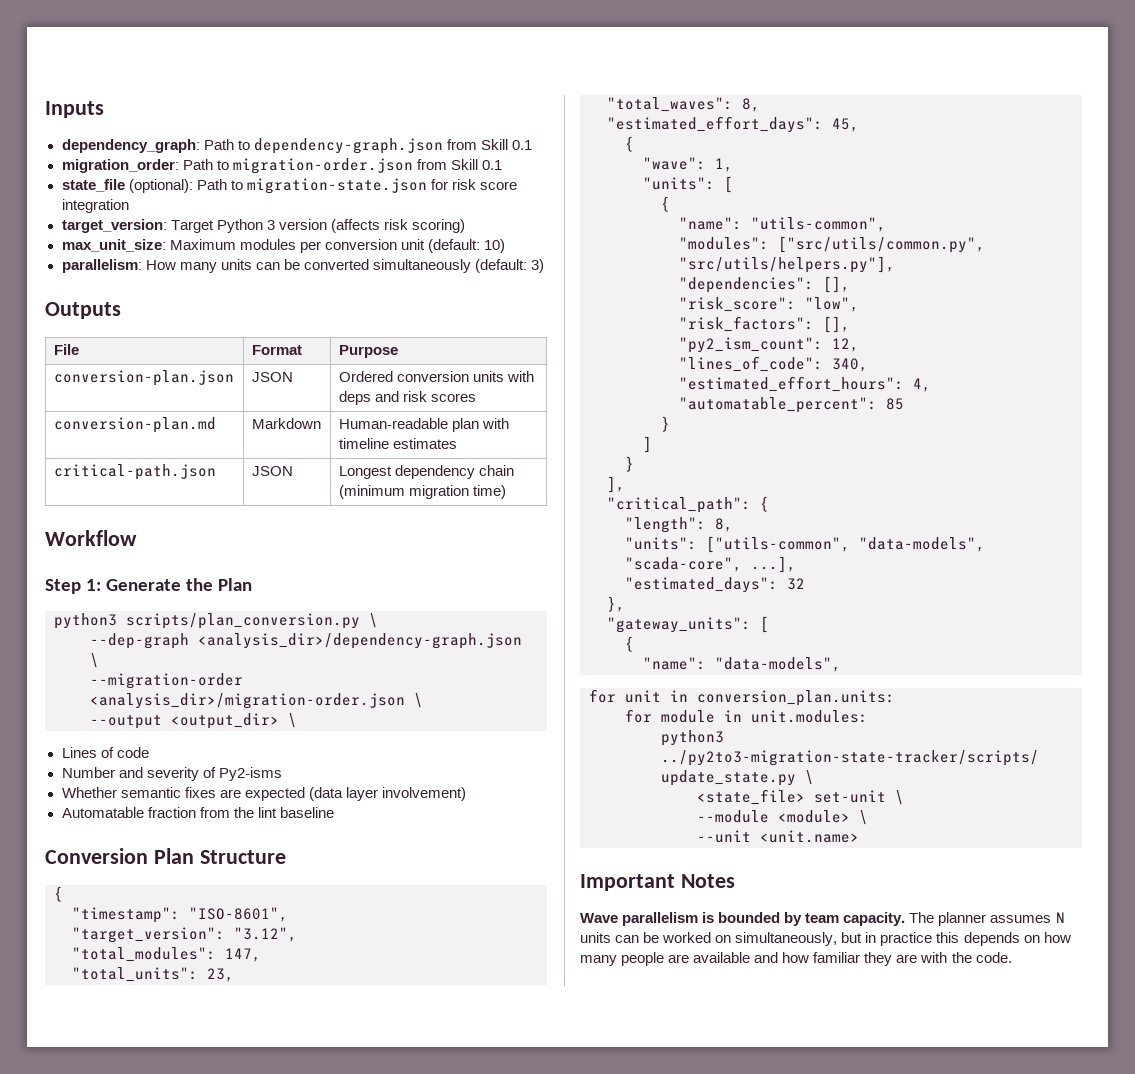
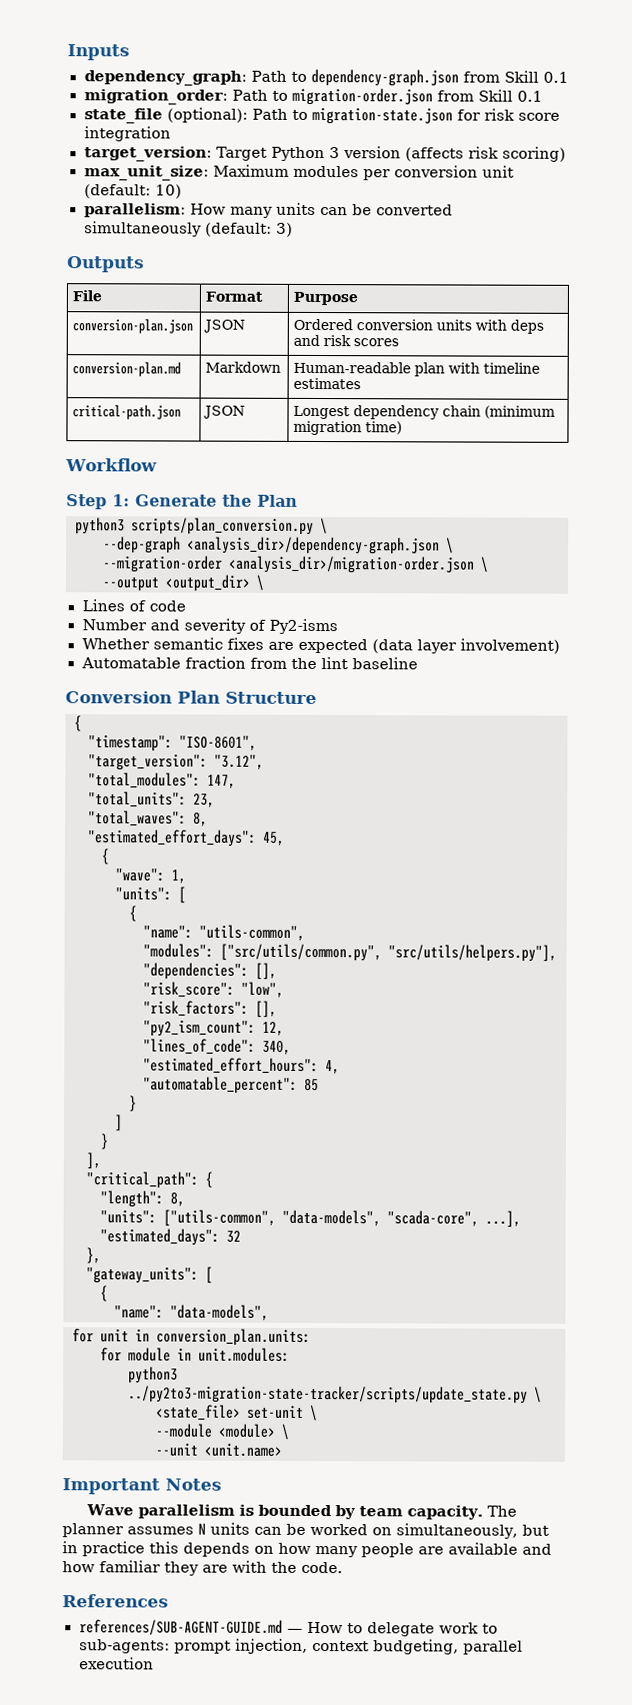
(1012, 957) none -> [62,1594,169,1608] [78,1619,498,1637] [78,1638,523,1655] [78,1657,154,1670] // References // references/SUB-AGENT-GUIDE.md — How to delegate work to sub-agents: prompt injection, context budgeting, parallel execution

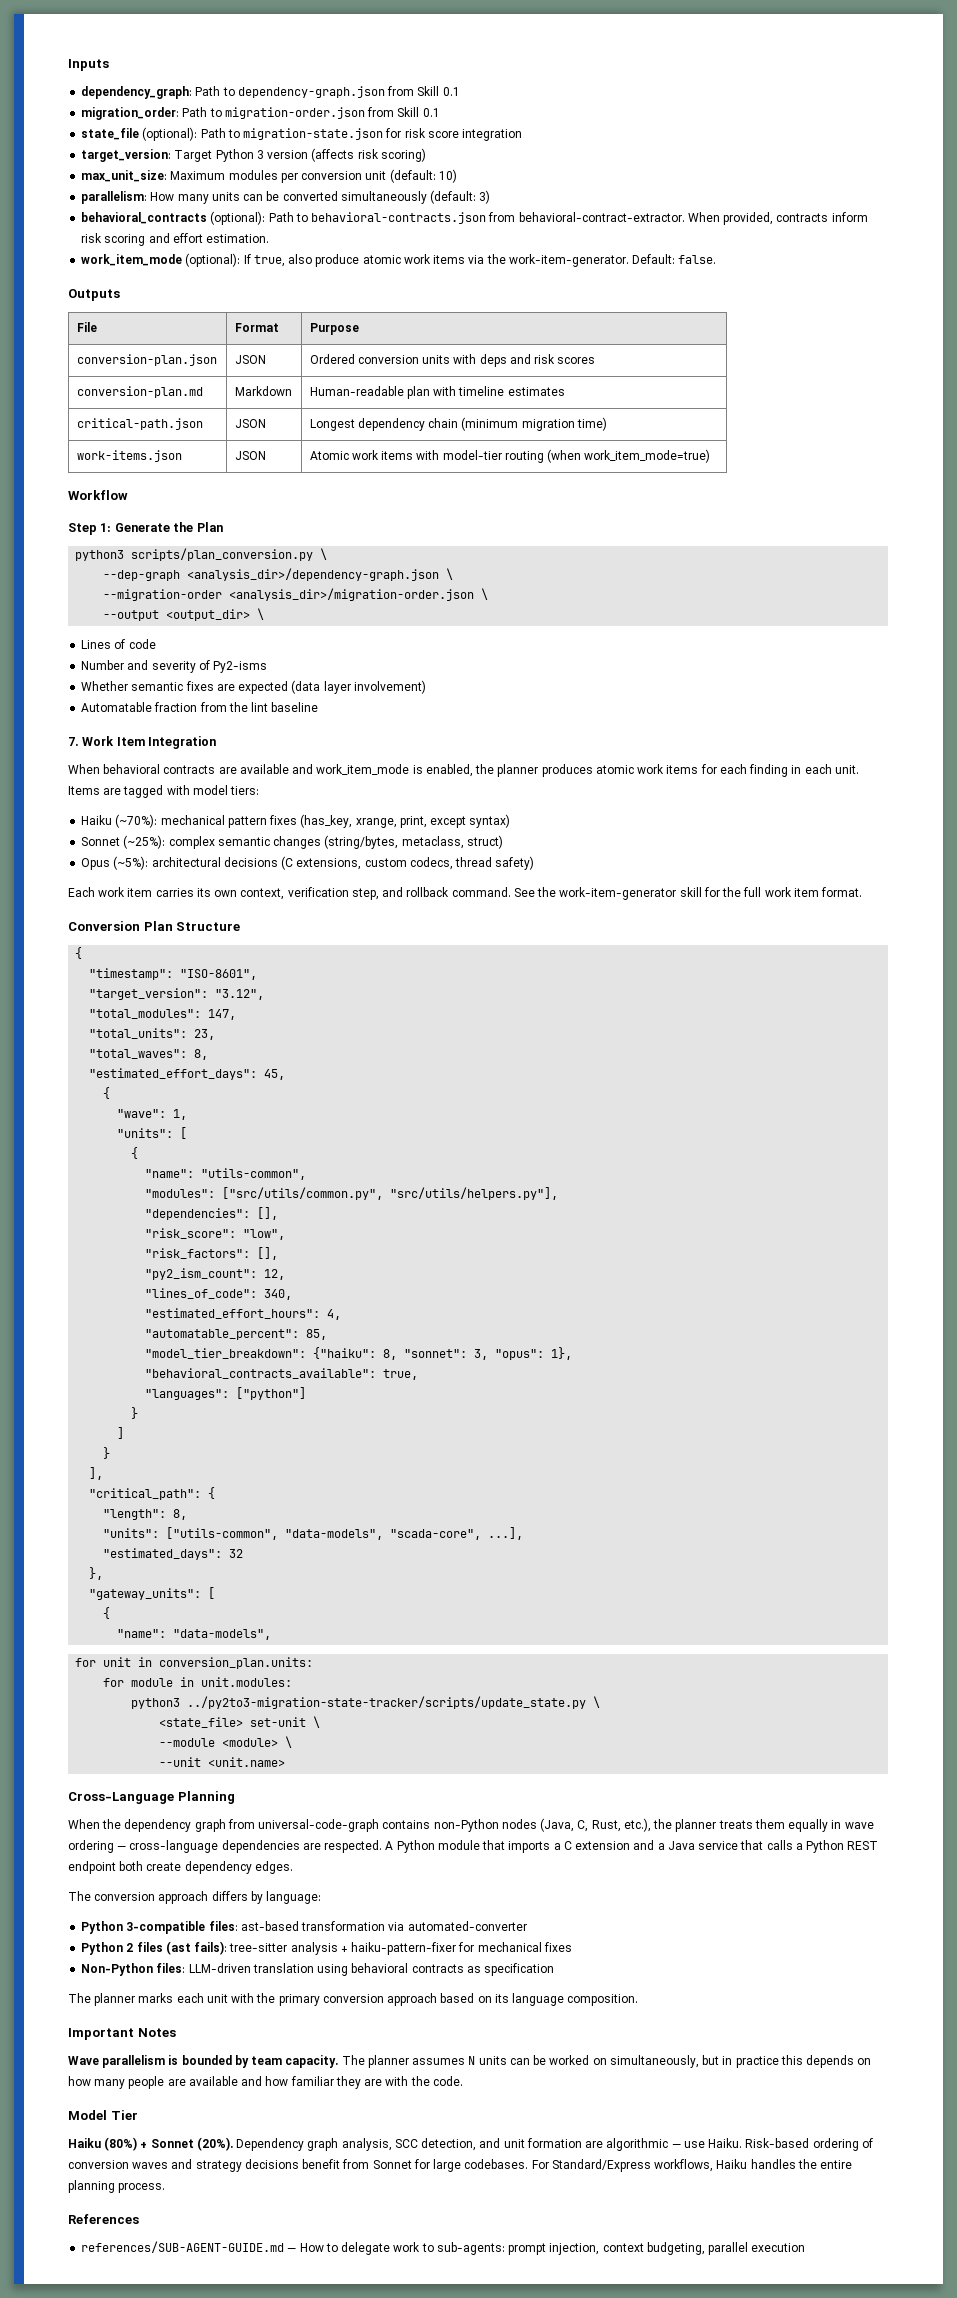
(293, 229) none -> [81,211,868,225] [81,233,270,246] [81,253,717,267] // behavioral_contracts (optional): Path to behavioral-contracts.json from behavioral-contract-extractor. When provided, contracts inform risk scoring and effort estimation. // work_item_mode (optional): If true, also produce atomic work items via the work-item-generator. Default: false.
(403, 428) none -> [76,450,182,462] [234,451,266,460] [309,449,711,463] // work-items.json | JSON | Atomic work items with model-tier routing (when work_item_mode=true)
(418, 663) none -> [68,736,217,749] [68,764,859,777] [68,785,260,798] [81,814,511,828] [81,835,503,849] [81,856,535,870] [68,887,863,900] // 7. Work Item Integration // When behavioral contracts are available and work_item_mode is enabled, the planner produces atomic work items for each finding in each unit. Items are tagged with model tiers: // Haiku (~70%): mechanical pattern fixes (has_key, xrange, print, except syntax) // Sonnet (~25%): complex semantic changes (string/bytes, metaclass, struct) // Opus (~5%): architectural decisions (C extensions, custom codecs, thread safety) // Each work item carries its own context, verification step, and rollback command. See the work-item-generator skill for the full work item format.
[304,1078,319,1092] 85 -> [306,1329,328,1340] [145,1347,573,1360] [145,1368,419,1380] [145,1387,307,1400] 85, // "model_tier_breakdown": {"haiku": 8, "sonnet": 3, "opus": 1}, // "behavioral_contracts_available": true, // "languages": ["python"]
(282, 1450) none -> [68,1791,235,1804] [68,1818,874,1832] [68,1840,879,1853] [68,1861,293,1874] [68,1891,322,1904] [81,1921,527,1934] [81,1941,572,1955] [81,1963,555,1976] [68,1993,639,2006] // Cross-Language Planning // When the dependency graph from universal-code-graph contains non-Python nodes (Java, C, Rust, etc.), the planner treats them equally in wave ordering — cross-language dependencies are respected. A Python module that imports a C extension and a Java service that calls a Python REST endpoint both create dependency edges. // The conversion approach differs by language: // Python 3-compatible files: ast-based transformation via automated-converter // Python 2 files (ast fails): tree-sitter analysis + haiku-pattern-fixer for mechanical fixes // Non-Python files: LLM-driven translation using behavioral contracts as specification // The planner marks each unit with the primary conversion approach based on its language composition.
(343, 1567) none -> [68,2110,138,2120] [68,2137,873,2151] [68,2159,853,2172] [68,2180,166,2193] // Model Tier // Haiku (80%) + Sonnet (20%). Dependency graph analysis, SCC detection, and unit formation are algorithmic — use Haiku. Risk-based ordering of conversion waves and strategy decisions benefit from Sonnet for large codebases. For Standard/Express workflows, Haiku handles the entire planning process.

